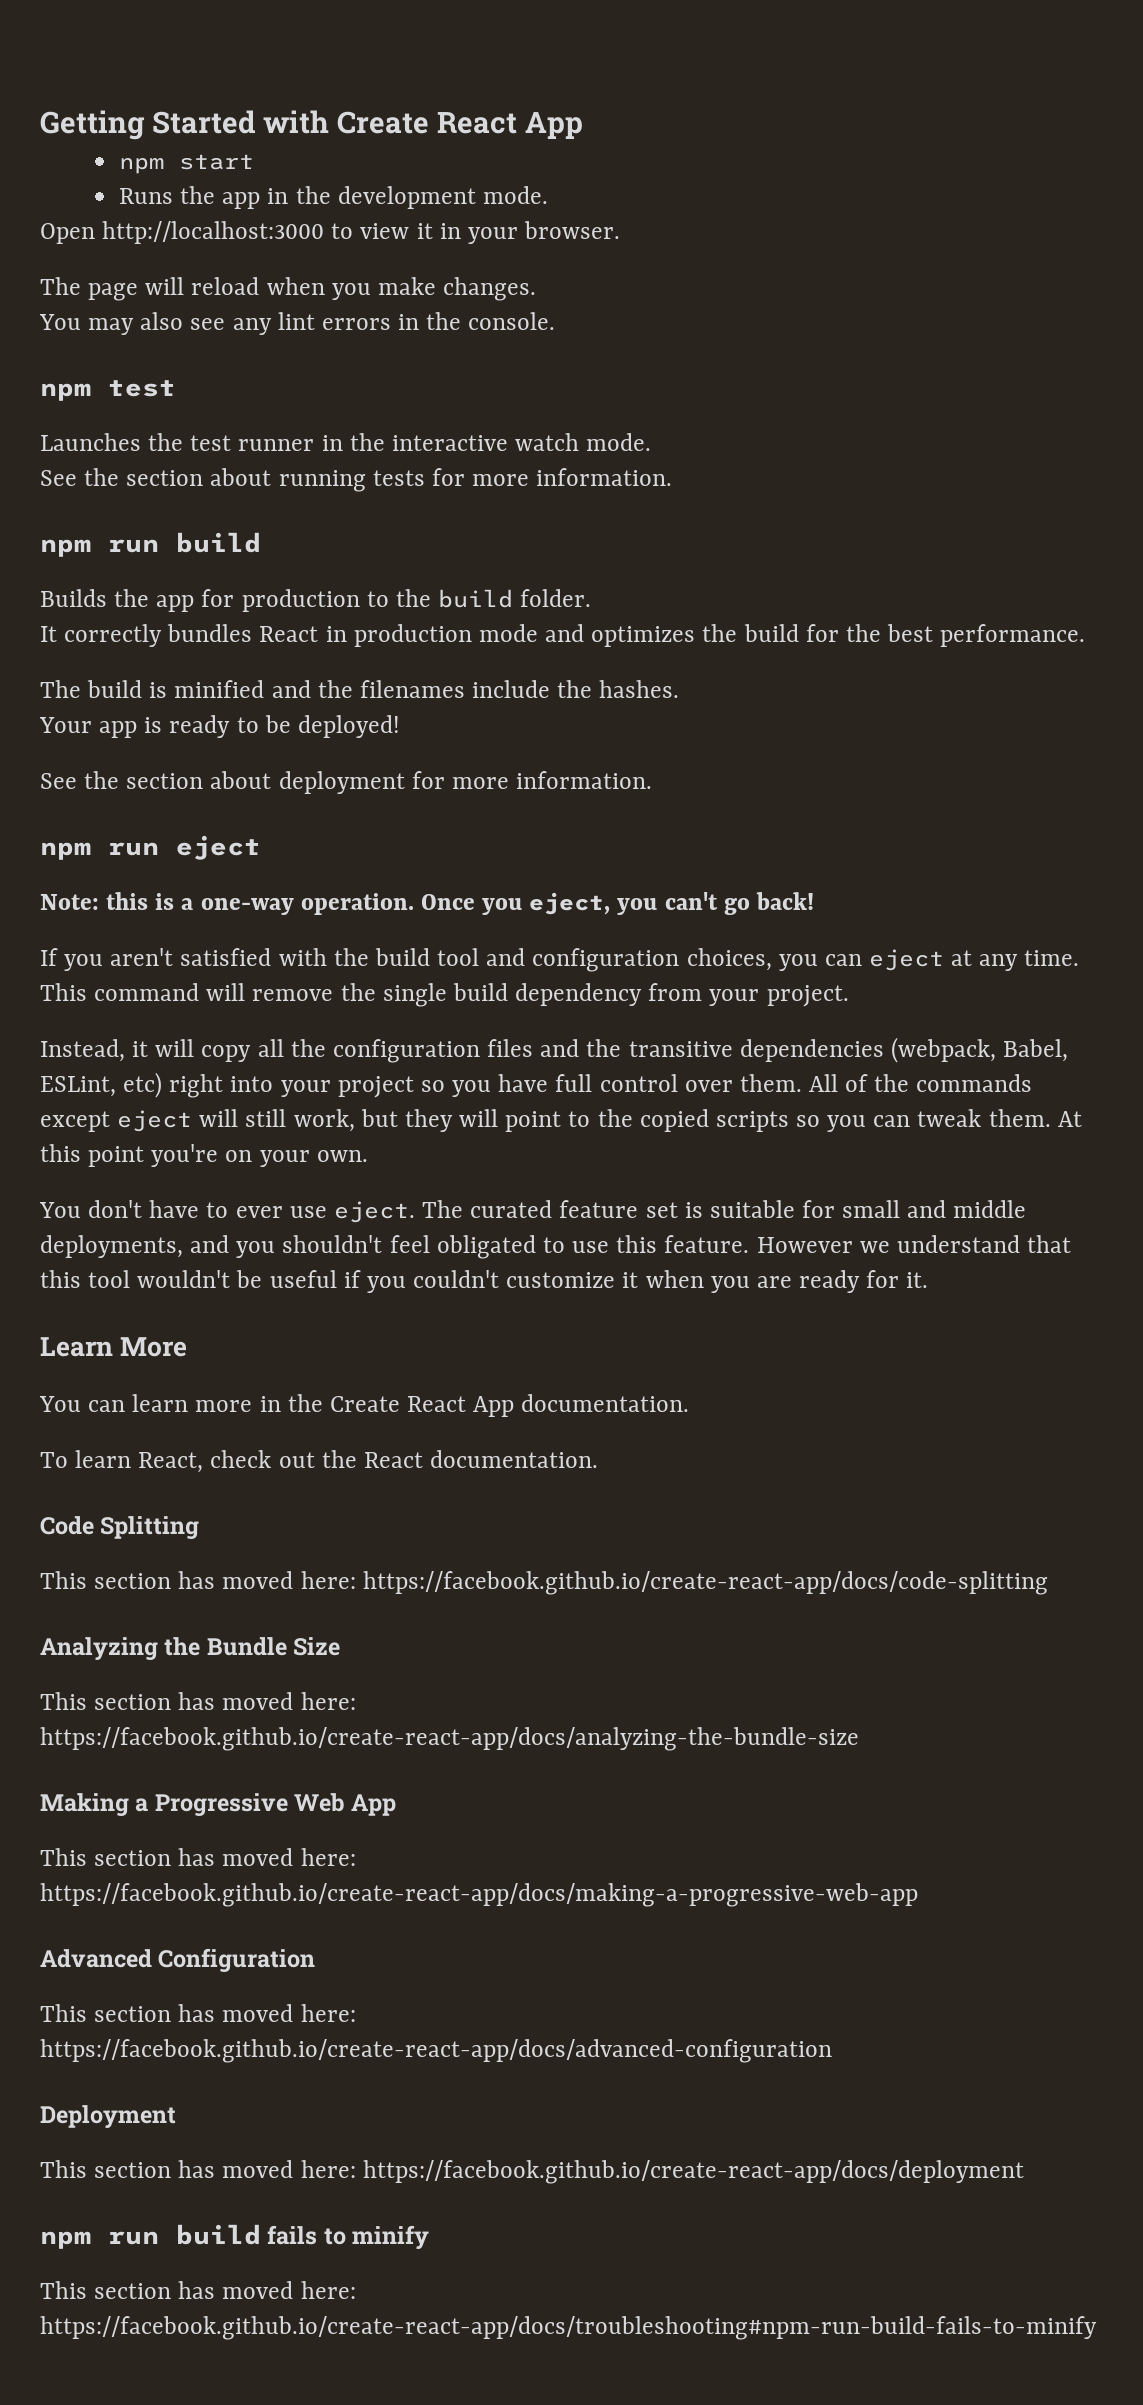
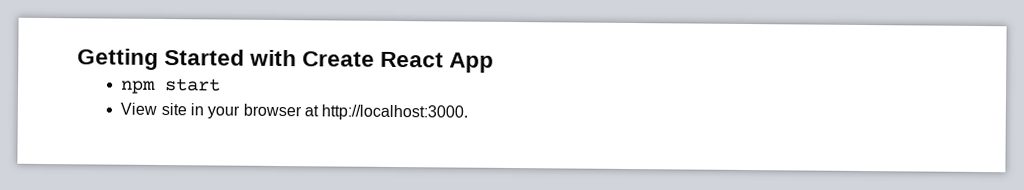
[118,186,548,209] [40,221,621,244] [40,277,537,301] [39,312,556,335] [40,380,176,401] [40,433,652,451] [40,468,673,492] [40,532,261,557] [40,589,592,612] [40,624,1086,647] [40,680,680,698] [39,715,400,738] [40,771,653,794] [40,835,261,860] [40,892,814,915] [40,948,1080,972] [40,983,849,1007] [40,1037,1069,1063] [40,1072,1033,1098] [40,1109,1082,1132] [40,1144,368,1167] [39,1200,1027,1223] [40,1235,1072,1259] [40,1270,929,1293] [40,1337,188,1357] [39,1394,690,1417] [40,1450,599,1473] [40,1516,200,1540] [40,1571,1048,1595] [40,1637,341,1661] [40,1692,356,1710] [40,1727,859,1751] [40,1793,397,1817] [40,1848,356,1866] [40,1883,918,1907] [40,1948,316,1973] [40,2004,356,2022] [40,2039,832,2063] [40,2105,176,2129] [40,2160,1024,2184] [40,2224,430,2250] [40,2281,356,2299] [40,2316,1097,2340] Runs the app in the development mode. // Open http://localhost:3000 to view it in your browser. // The page will reload when you make changes. // You may also see any lint errors in the console. // npm test // Launches the test runner in the interactive watch mode. // See the section about running tests for more information. // npm run build // Builds the app for production to the build folder. // It correctly bundles React in production mode and optimizes the build for the best performance. // The build is minified and the filenames include the hashes. // Your app is ready to be deployed! // See the section about deployment for more information. // npm run eject // Note: this is a one-way operation. Once you eject, you can't go back! // If you aren't satisfied with the build tool and configuration choices, you can eject at any time. This command will remove the single build dependency from your project. // Instead, it will copy all the configuration files and the transitive dependencies (webpack, Babel, ESLint, etc) right into your project so you have full control over them. All of the commands except eject will still work, but they will point to the copied scripts so you can tweak them. At this point you're on your own. // You don't have to ever use eject. The curated feature set is suitable for small and middle deployments, and you shouldn't feel obligated to use this feature. However we understand that this tool wouldn't be useful if you couldn't customize it when you are ready for it. // Learn More // You can learn more in the Create React App documentation. // To learn React, check out the React documentation. // Code Splitting // This section has moved here: https://facebook.github.io/create-react-app/docs/code-splitting // Analyzing the Bundle Size // This section has moved here: https://facebook.github.io/create-react-app/docs/analyzing-the-bundle-size // Making a Progressive Web App // This section has moved here: https://facebook.github.io/create-react-app/docs/making-a-progressive-web-app // Advanced Configuration // This section has moved here: https://facebook.github.io/create-react-app/docs/advanced-configuration // Deployment // This section has moved here: https://facebook.github.io/create-react-app/docs/deployment // npm run build fails to minify // This section has moved here: https://facebook.github.io/create-react-app/docs/troubleshooting#npm-run-build-fails-to-minify -> [120,102,469,121] View site in your browser at http://localhost:3000.

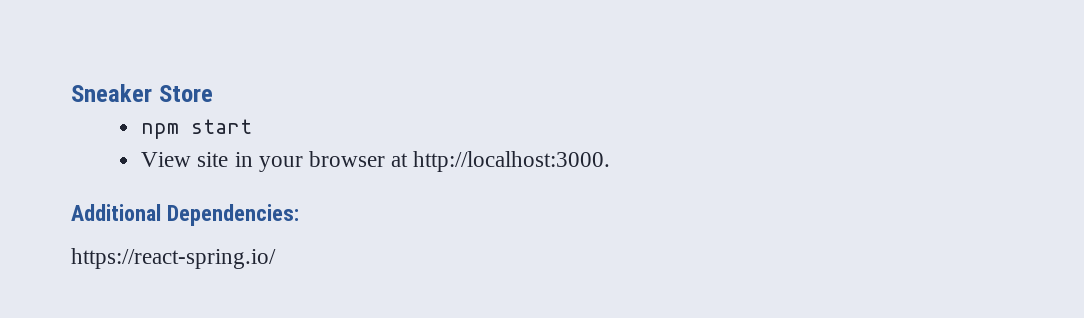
[77,48,495,73] Getting Started with Create React App -> [71,84,213,102] Sneaker Store
(469, 112) none -> [71,204,299,226] [71,248,276,269] // Additional Dependencies: // https://react-spring.io/

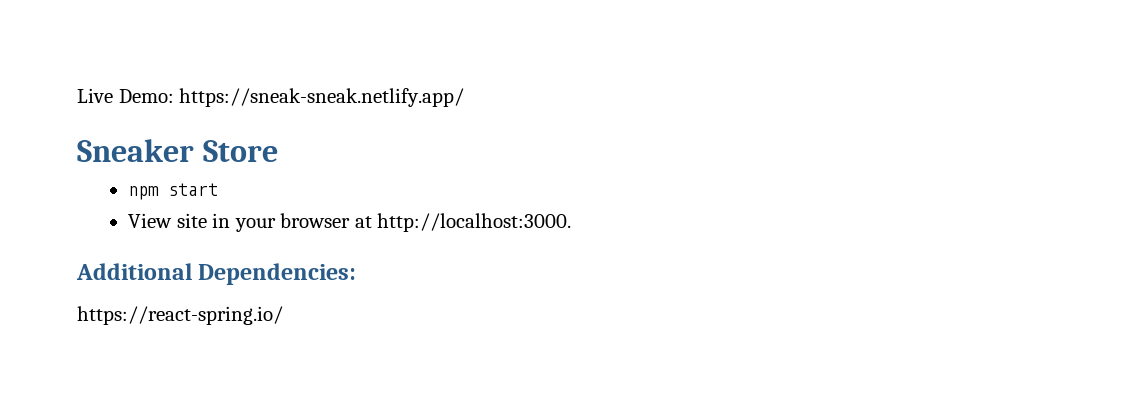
(71, 93) none -> [77,88,465,107] Live Demo: https://sneak-sneak.netlify.app/ //

